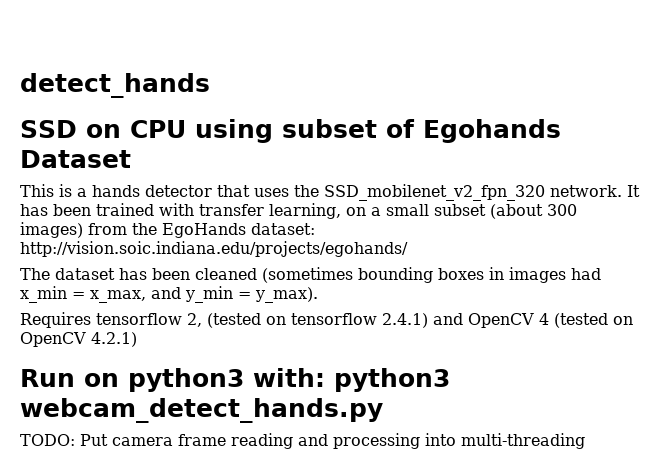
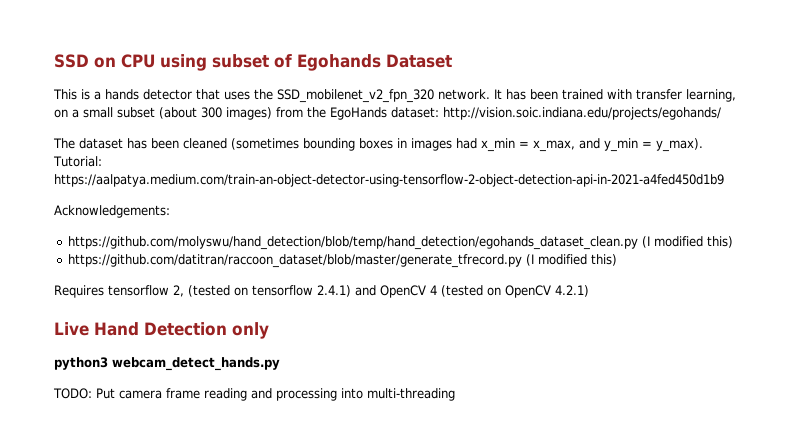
[20,73,210,98] detect_hands // -> (54, 61) none
(318, 295) none -> [53,156,102,167] [54,174,724,187] [54,205,170,218] [68,236,734,250] [68,254,618,268] Tutorial: https://aalpatya.medium.com/train-an-object-detector-using-tensorflow-2-object-detection-api-in-2021-a4fed450d1b9 // Acknowledgements: // https://github.com/molyswu/hand_detection/blob/temp/hand_detection/egohands_dataset_clean.py (I modified this) // https://github.com/datitran/raccoon_dataset/blob/master/generate_tfrecord.py (I modified this)
[20,368,325,392] Run on python3 with: -> [54,322,269,339] Live Hand Detection only //

